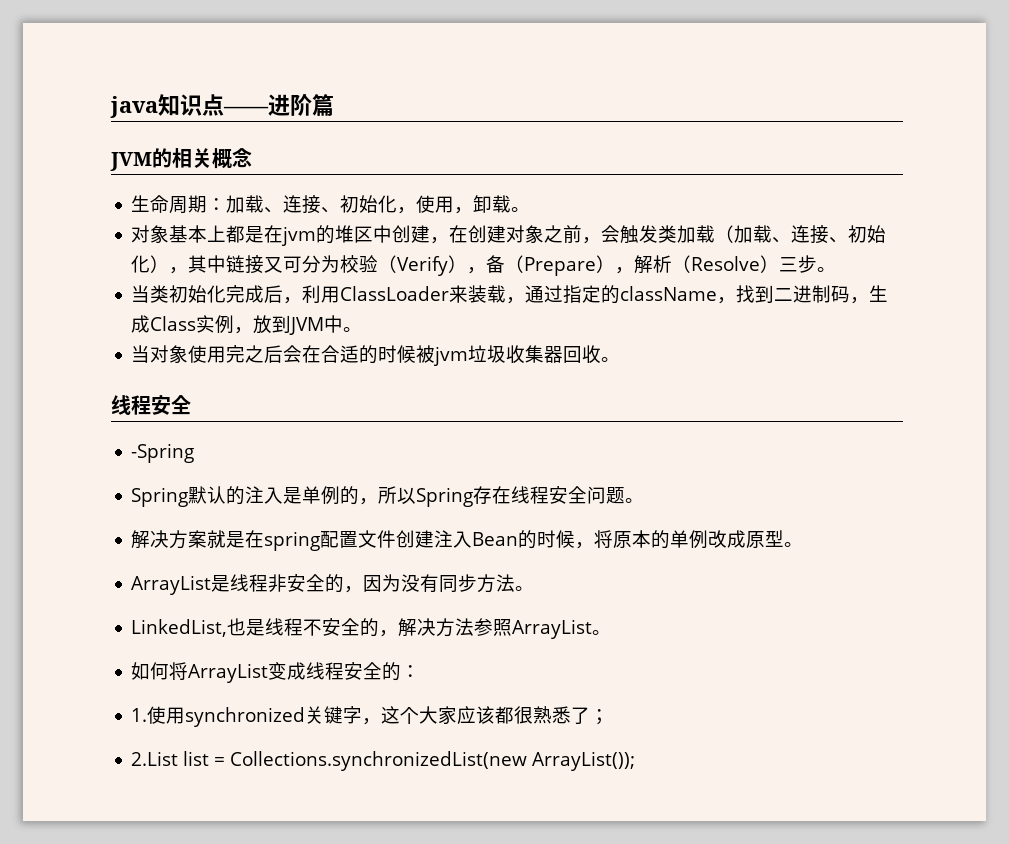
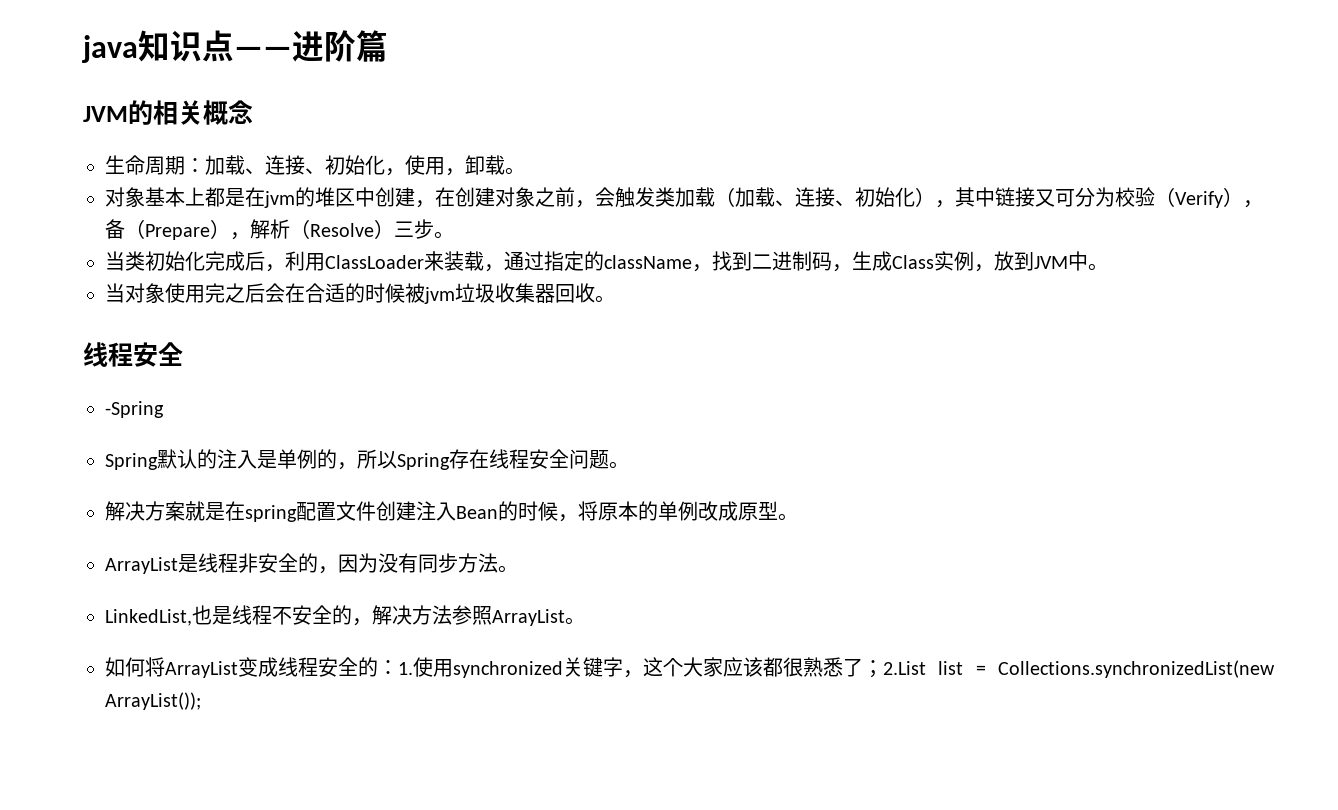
(421, 671) // -> (398, 667) none
(610, 717) // -> (883, 669) none

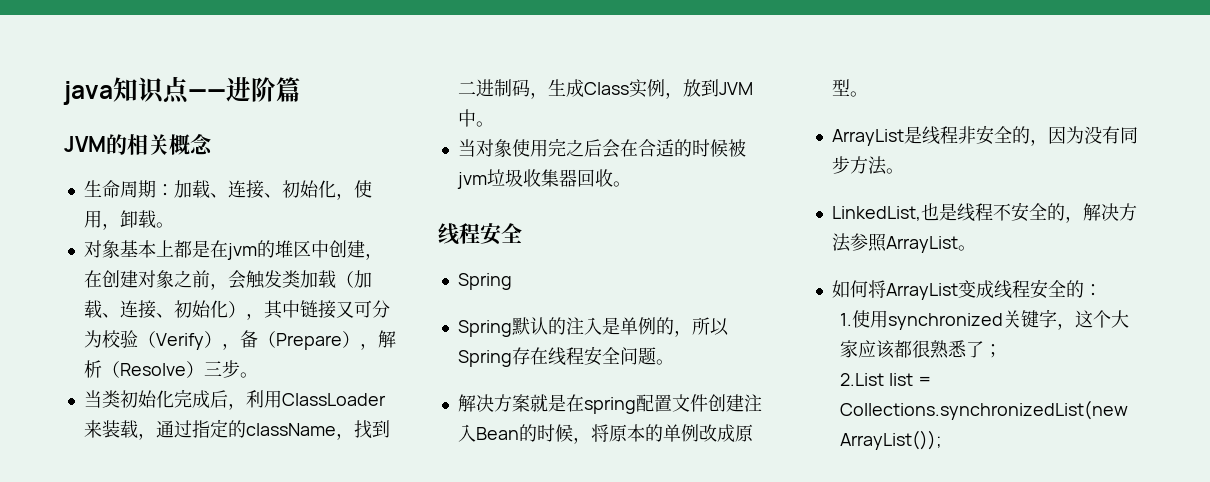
[105,401,164,418] -Spring -> [457,273,512,290] Spring
(398, 667) none -> (1102, 290) //
(883, 669) none -> (1002, 351) //

